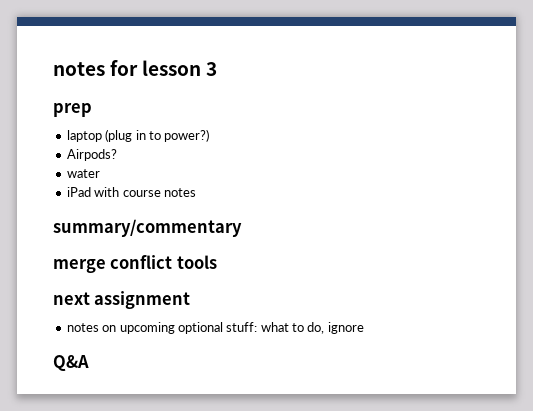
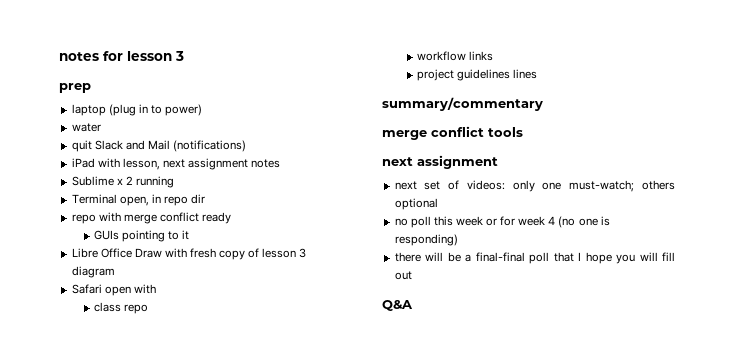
[164,129,210,142] [66,149,117,161] power?) // Airpods? -> [165,104,203,116] power)
[66,187,196,197] iPad with course notes -> [71,140,247,152] [71,158,281,170] [71,176,174,188] [71,194,206,206] [71,212,232,224] [93,230,190,242] [71,248,307,260] [71,266,115,278] [71,284,156,296] [93,302,148,314] [416,51,493,61] [416,69,538,81] quit Slack and Mail (notifications) // iPad with lesson, next assignment notes // Sublime x 2 running // Terminal open, in repo dir // repo with merge conflict ready // GUIs pointing to it // Libre Office Draw with fresh copy of lesson 3 diagram // Safari open with // class repo // workflow links // project guidelines lines
[66,322,364,334] notes on upcoming optional stuff: what to do, ignore -> [394,180,675,192] [394,198,438,210] [394,216,610,228] [394,234,458,246] [394,252,675,264] [394,271,412,280] next set of videos: only one must-watch; others optional // no poll this week or for week 4 (no one is responding) // there will be a final-final poll that I hope you will fill out

